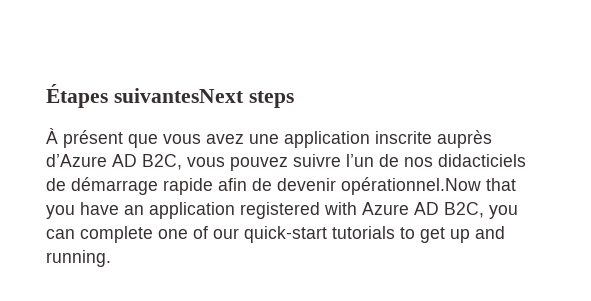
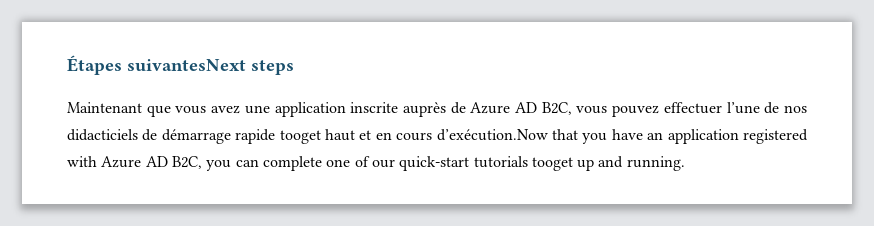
[46,128,123,148] À présent -> [67,102,142,113] Maintenant
[46,154,107,167] d’Azure -> [450,102,511,114] de Azure
[293,154,374,167] suivre l’un -> [663,102,760,114] effectuer l’une
[218,177,481,195] afin de devenir opérationnel.Now -> [279,129,548,144] tooget haut et en cours d’exécution.Now
[400,227,445,243] to get -> [531,157,573,171] tooget

